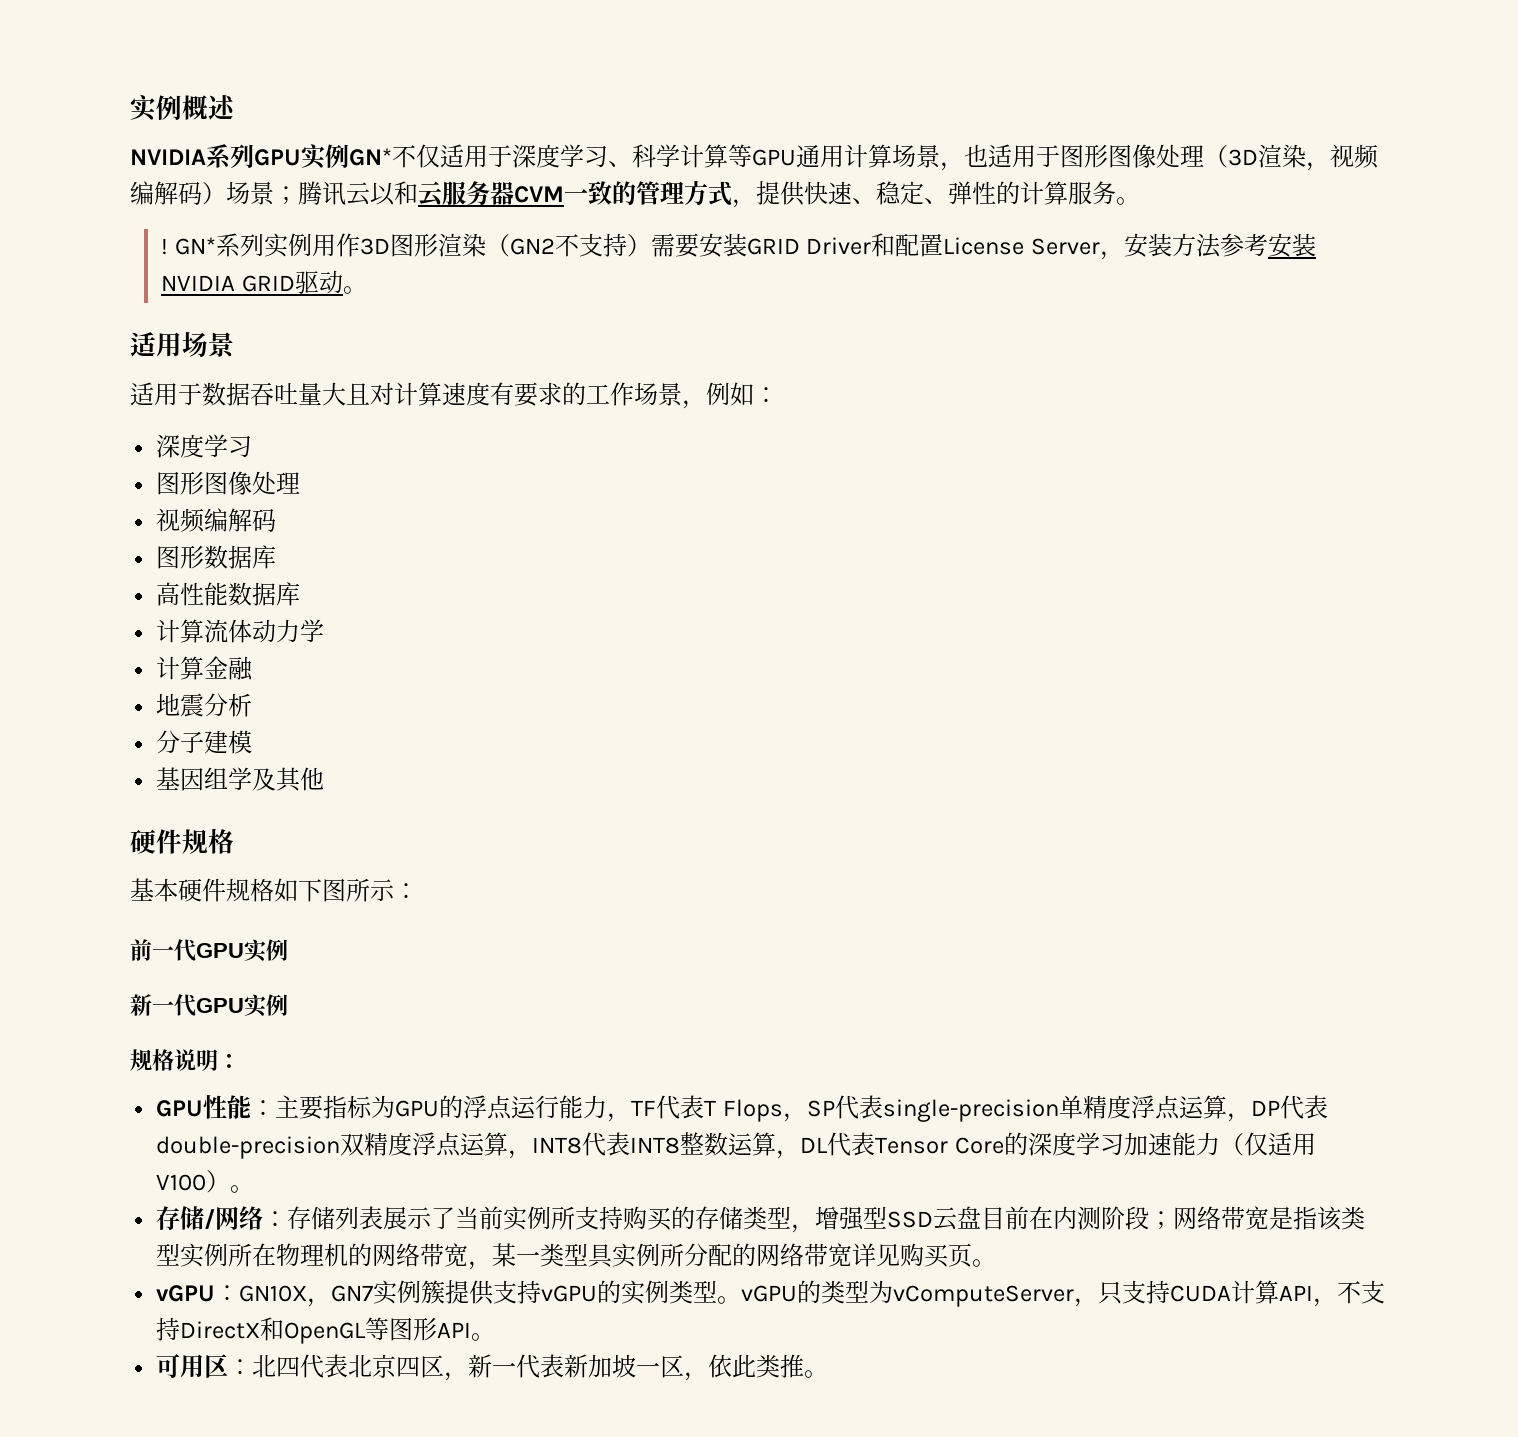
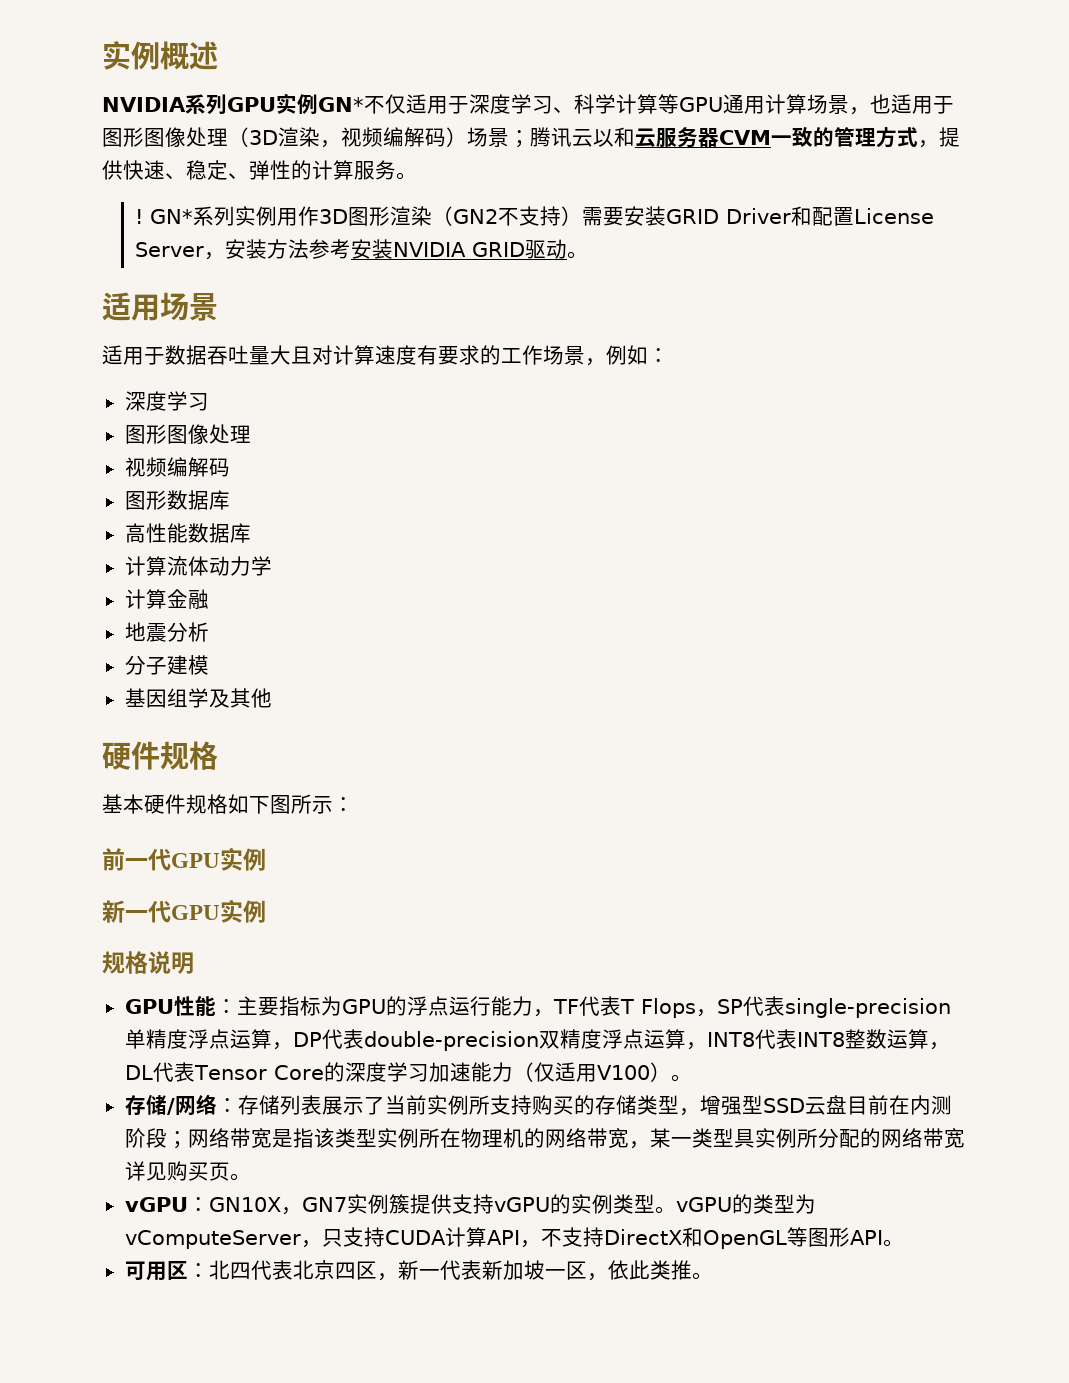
[218,1054,240,1068] ： -> (194, 963) none

